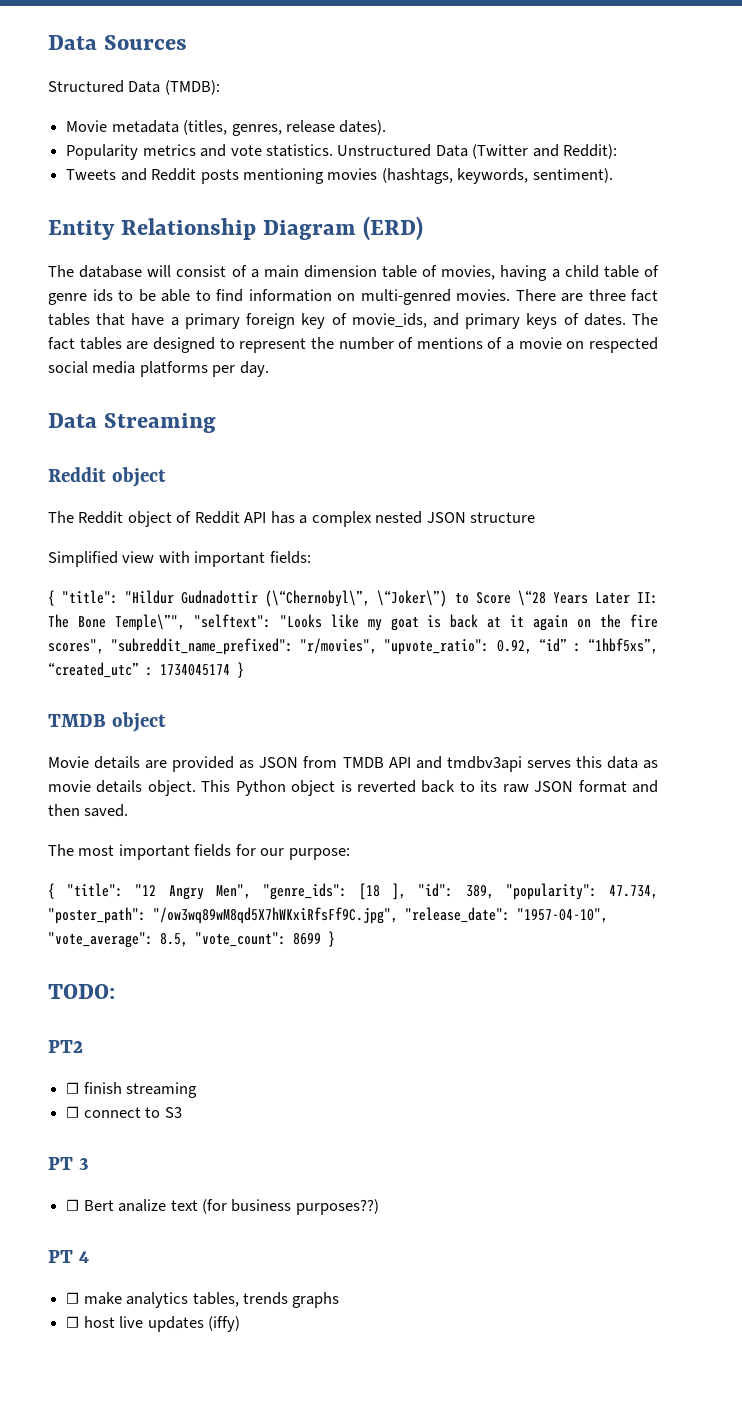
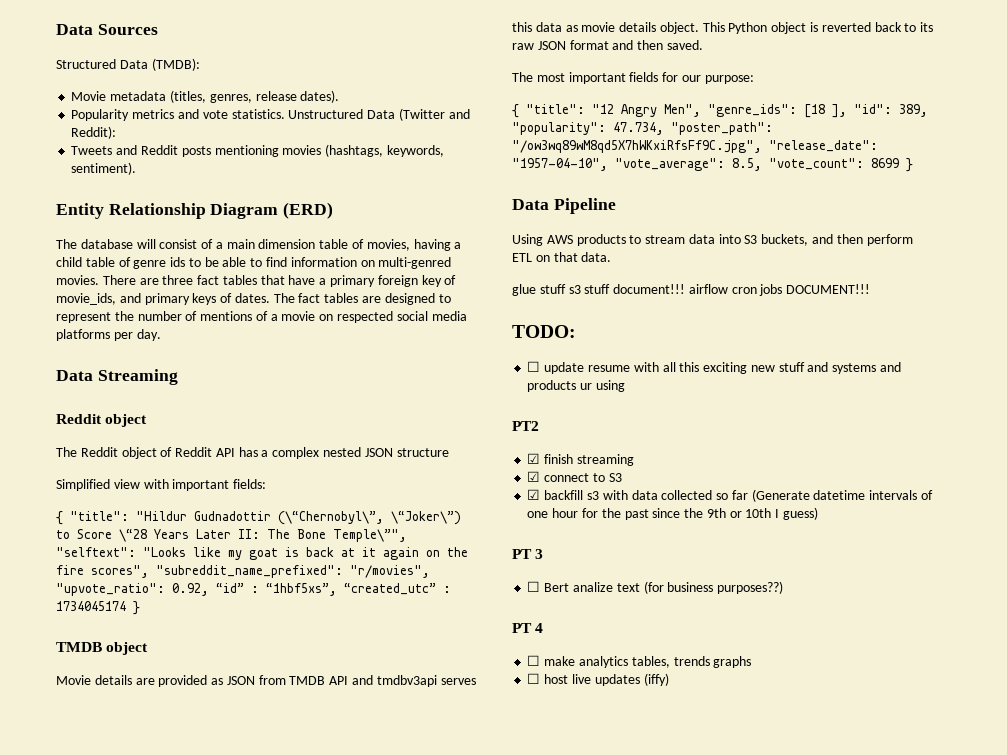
[48,984,115,999] TODO: -> [512,198,616,214] [512,234,913,246] [512,252,612,262] [512,284,871,296] [512,325,576,338] [527,361,901,374] [527,380,625,392] Data Pipeline // Using AWS products to stream data into S3 buckets, and then perform ETL on that data. // glue stuff s3 stuff document!!! airflow cron jobs DOCUMENT!!! // TODO: // ☐ update resume with all this exciting new stuff and systems and products ur using
[66,1082,80,1094] ☐ -> [527,453,541,464] ☑
[66,1106,80,1118] ☐ -> [527,471,541,482] ☑
(182, 1112) none -> [527,489,933,502] [527,507,818,520] // ☑ backfill s3 with data collected so far (Generate datetime intervals of one hour for the past since the 9th or 10th I guess)

